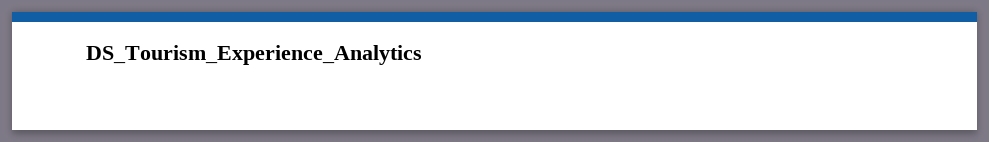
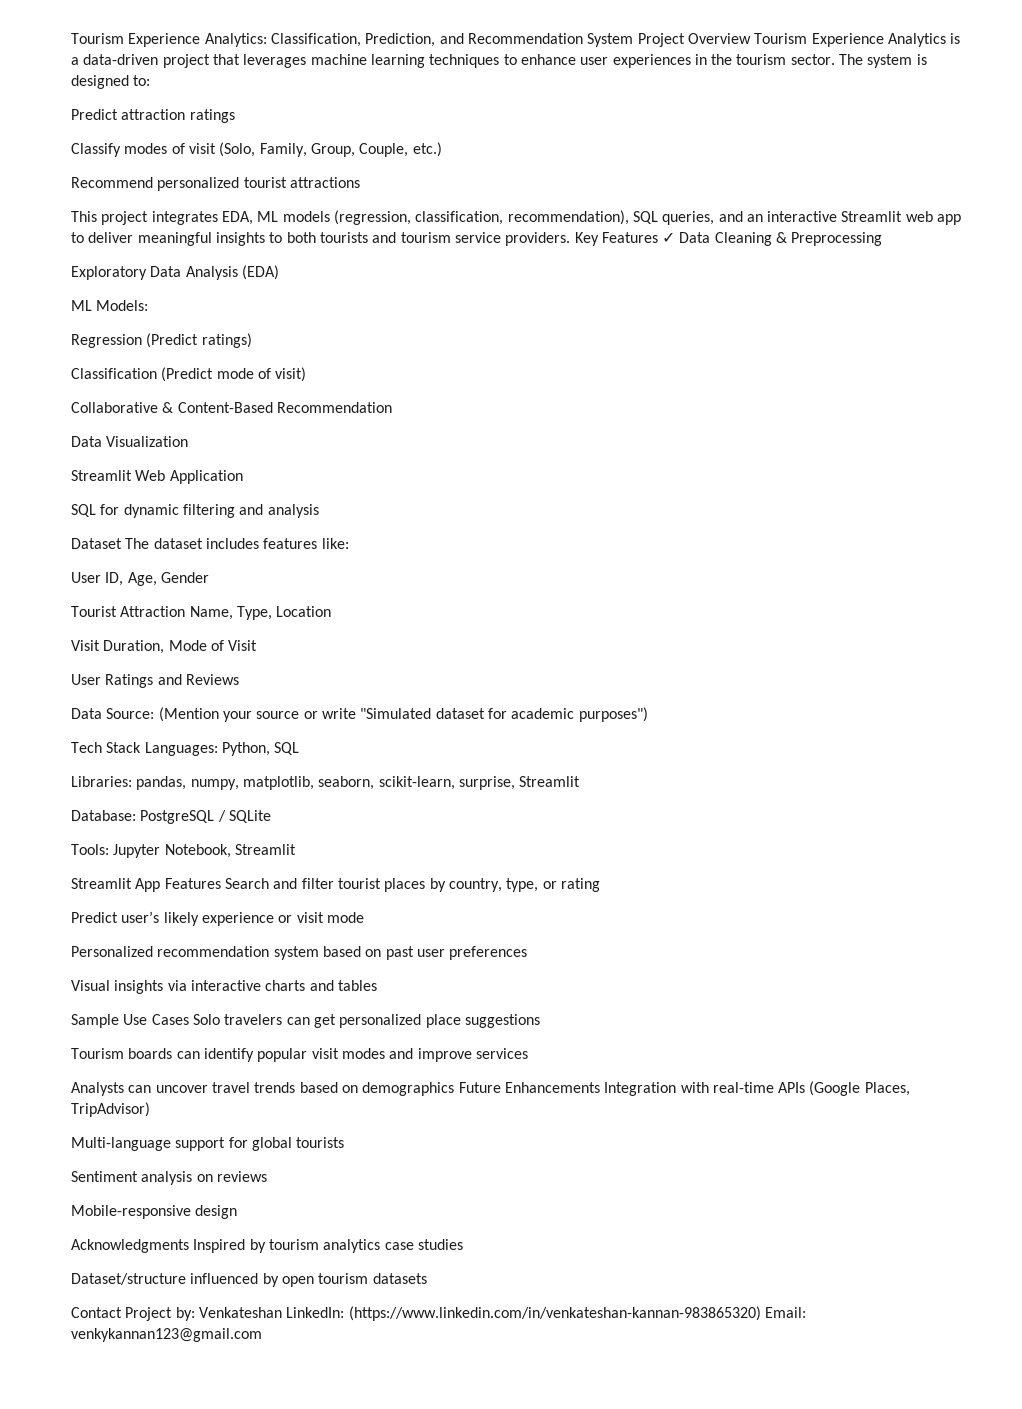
[86,45,422,65] DS_Tourism_Experience_Analytics -> [71,33,961,47] [71,54,927,68] [71,75,151,89] [71,109,235,123] [71,142,442,157] [71,177,360,191] [71,210,962,225] [71,232,883,246] [71,265,279,280] [71,300,149,311] [71,333,252,348] [71,367,307,382] [71,402,392,413] [71,436,189,447] [71,470,243,484] [71,504,319,518] [71,538,349,549] [71,572,209,586] [71,606,332,620] [71,640,258,654] [71,674,239,688] [71,707,648,722] [71,742,300,756] [71,776,581,790] [71,810,271,824] [71,844,296,858] [71,878,600,892] [71,911,364,926] [71,946,528,960] [71,980,377,994] [71,1014,540,1028] [71,1048,528,1062] [71,1081,910,1096] [71,1102,150,1117] [71,1137,345,1151] [71,1171,267,1185] [71,1205,238,1219] [71,1239,463,1253] [71,1273,427,1287] [71,1306,806,1321] [71,1328,262,1342] Tourism Experience Analytics: Classification, Prediction, and Recommendation System Project Overview Tourism Experience Analytics is a data-driven project that leverages machine learning techniques to enhance user experiences in the tourism sector. The system is designed to: // Predict attraction ratings // Classify modes of visit (Solo, Family, Group, Couple, etc.) // Recommend personalized tourist attractions // This project integrates EDA, ML models (regression, classification, recommendation), SQL queries, and an interactive Streamlit web app to deliver meaningful insights to both tourists and tourism service providers. Key Features ✓ Data Cleaning & Preprocessing // Exploratory Data Analysis (EDA) // ML Models: // Regression (Predict ratings) // Classification (Predict mode of visit) // Collaborative & Content-Based Recommendation // Data Visualization // Streamlit Web Application // SQL for dynamic filtering and analysis // Dataset The dataset includes features like: // User ID, Age, Gender // Tourist Attraction Name, Type, Location // Visit Duration, Mode of Visit // User Ratings and Reviews // Data Source: (Mention your source or write "Simulated dataset for academic purposes") // Tech Stack Languages: Python, SQL // Libraries: pandas, numpy, matplotlib, seaborn, scikit-learn, surprise, Streamlit // Database: PostgreSQL / SQLite // Tools: Jupyter Notebook, Streamlit // Streamlit App Features Search and filter tourist places by country, type, or rating // Predict user’s likely experience or visit mode // Personalized recommendation system based on past user preferences // Visual insights via interactive charts and tables // Sample Use Cases Solo travelers can get personalized place suggestions // Tourism boards can identify popular visit modes and improve services // Analysts can uncover travel trends based on demographics Future Enhancements Integration with real-time APIs (Google Places, TripAdvisor) // Multi-language support for global tourists // Sentiment analysis on reviews // Mobile-responsive design // Acknowledgments Inspired by tourism analytics case studies // Dataset/structure influenced by open tourism datasets // Contact Project by: Venkateshan LinkedIn: (https://www.linkedin.com/in/venkateshan-kannan-983865320) Email: venkykannan123@gmail.com

